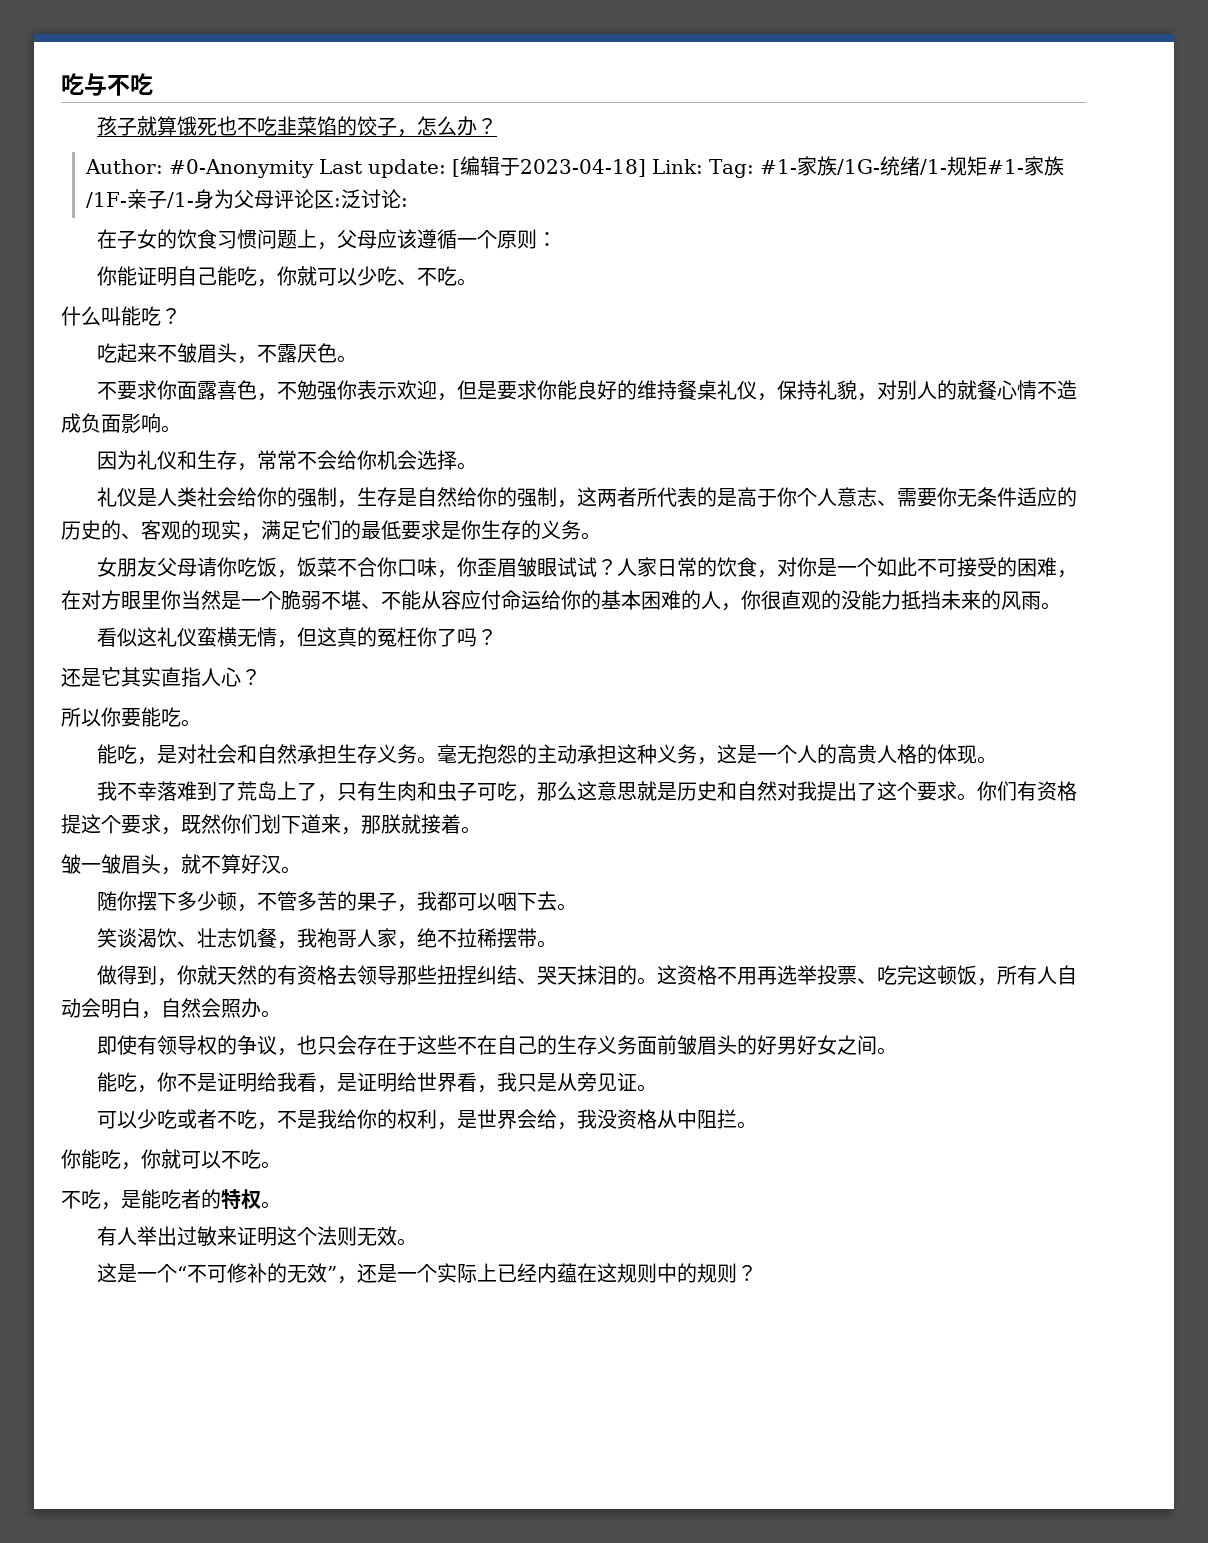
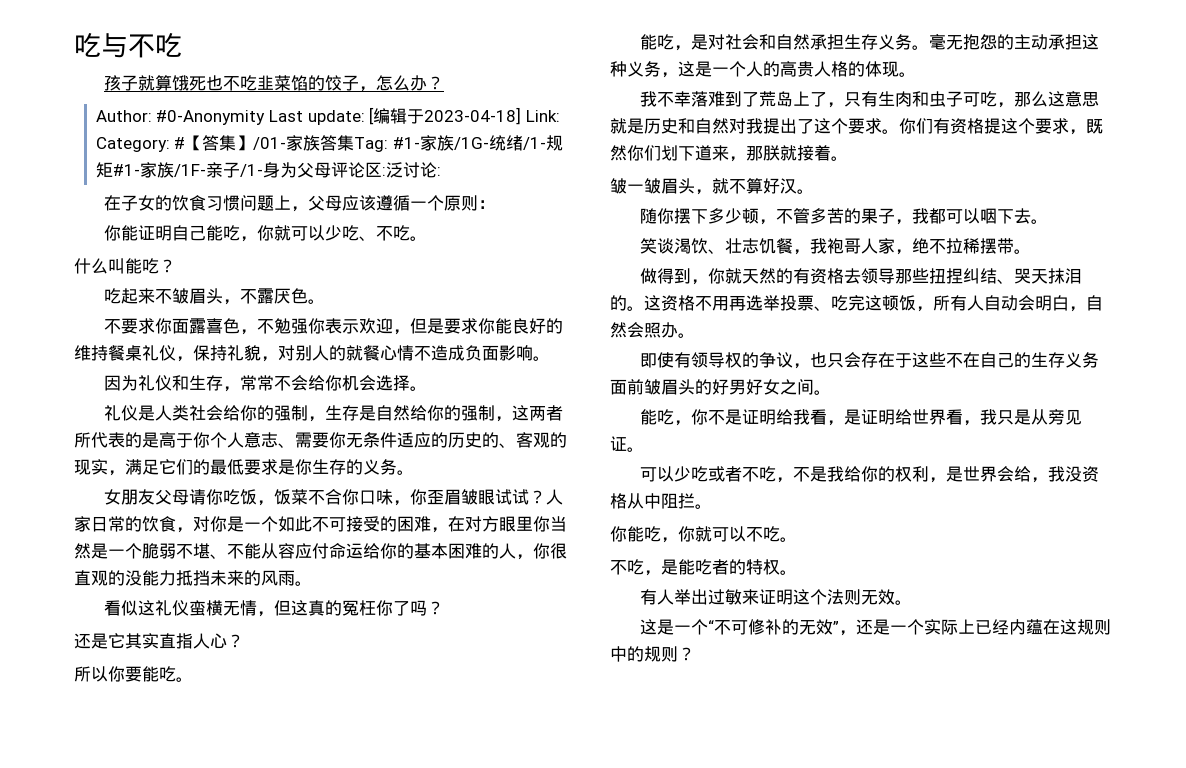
(703, 166) none -> [95,135,355,152] Category: #【答集】/01-家族答集

